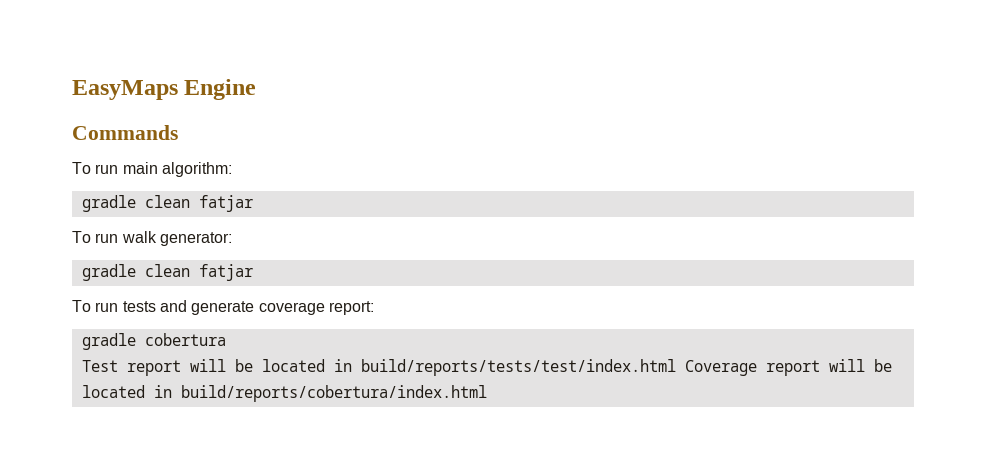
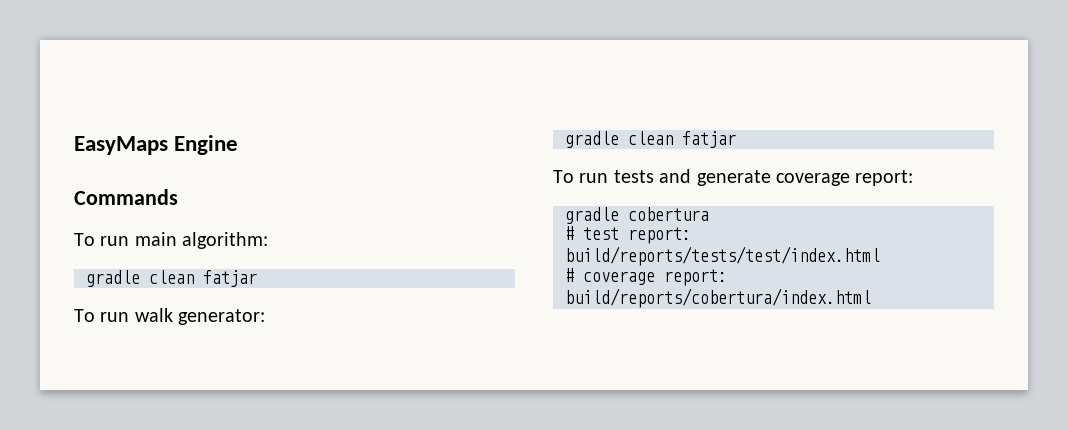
[81,359,892,376] [81,385,172,398] Test report will be located in build/reports/tests/test/index.html Coverage report will be located in -> [565,226,691,244] [565,246,880,266] [565,268,727,286] # test report: build/reports/tests/test/index.html // # coverage report:

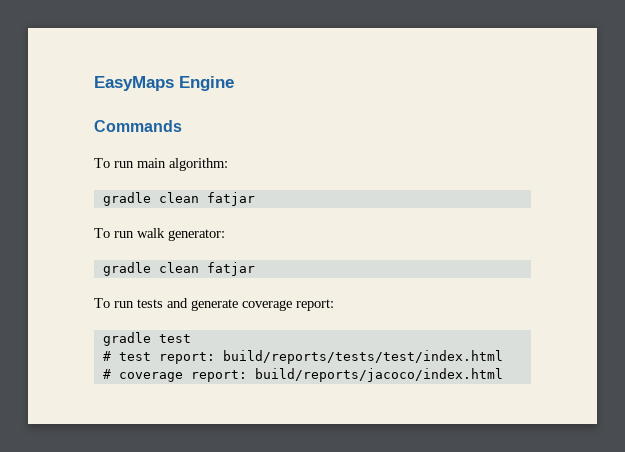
[628,207,709,221] cobertura -> [158,334,191,343] test
[565,288,871,308] build/reports/cobertura/index.html -> [254,368,503,382] build/reports/jacoco/index.html

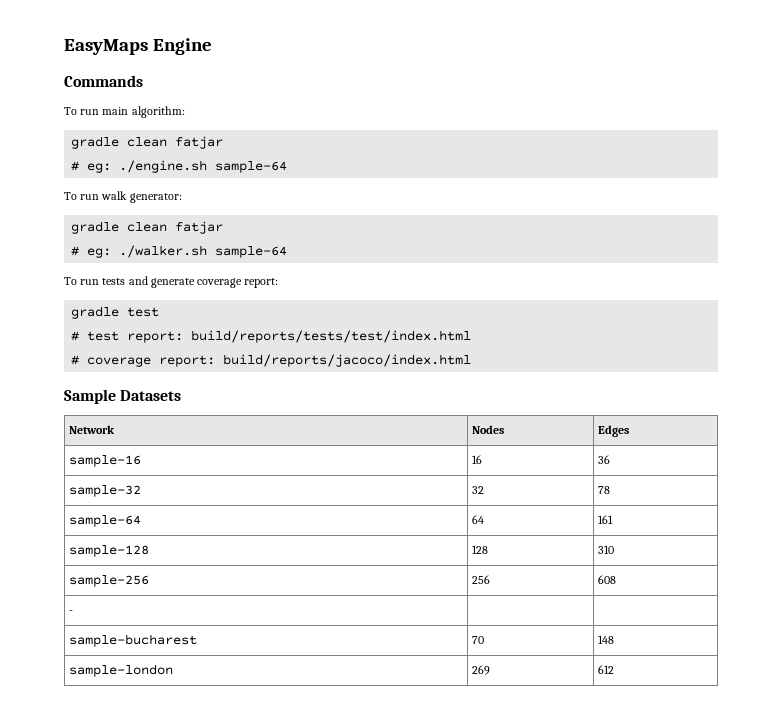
(255, 199) none -> [71,160,288,173] // # eg: ./engine.sh sample-64
(255, 269) none -> [71,245,288,258] // # eg: ./walker.sh sample-64
(503, 375) none -> [64,389,182,404] [69,425,116,434] [472,425,505,434] [598,425,630,437] [69,455,142,467] [472,455,483,464] [598,455,611,464] [69,485,142,497] [472,486,485,494] [598,486,611,494] [69,515,142,527] [472,515,485,524] [598,515,614,524] [69,545,150,557] [472,545,489,554] [598,545,615,554] [69,575,150,587] [472,575,491,584] [598,575,617,584] [69,610,74,614] [69,634,198,647] [472,636,485,644] [598,635,615,644] [69,664,174,677] [472,665,491,675] [598,665,615,674] // Sample Datasets // Network | Nodes | Edges // sample-16 | 16 | 36 // sample-32 | 32 | 78 // sample-64 | 64 | 161 // sample-128 | 128 | 310 // sample-256 | 256 | 608 // - | | // sample-bucharest | 70 | 148 // sample-london | 269 | 612

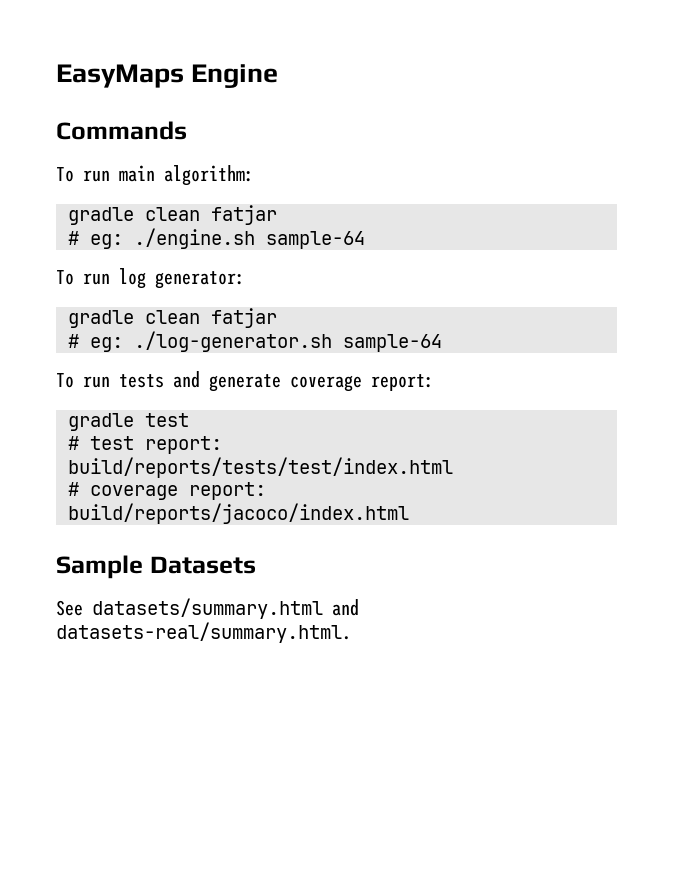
[101,191,128,200] walk -> [119,268,146,289] log
[119,245,208,258] ./walker.sh -> [134,331,332,352] ./log-generator.sh
[69,425,116,434] [472,425,505,434] [598,425,630,437] [69,455,142,467] [472,455,483,464] [598,455,611,464] [69,485,142,497] [472,486,485,494] [598,486,611,494] [69,515,142,527] [472,515,485,524] [598,515,614,524] [69,545,150,557] [472,545,489,554] [598,545,615,554] [69,575,150,587] [472,575,491,584] [598,575,617,584] [69,610,74,614] [69,634,198,647] [472,636,485,644] [598,635,615,644] [69,664,174,677] [472,665,491,675] [598,665,615,674] // Network | Nodes | Edges // sample-16 | 16 | 36 // sample-32 | 32 | 78 // sample-64 | 64 | 161 // sample-128 | 128 | 310 // sample-256 | 256 | 608 // - | | // sample-bucharest | 70 | 148 // sample-london | 269 | 612 -> [56,598,359,619] [56,622,351,643] // See datasets/summary.html and datasets-real/summary.html.

